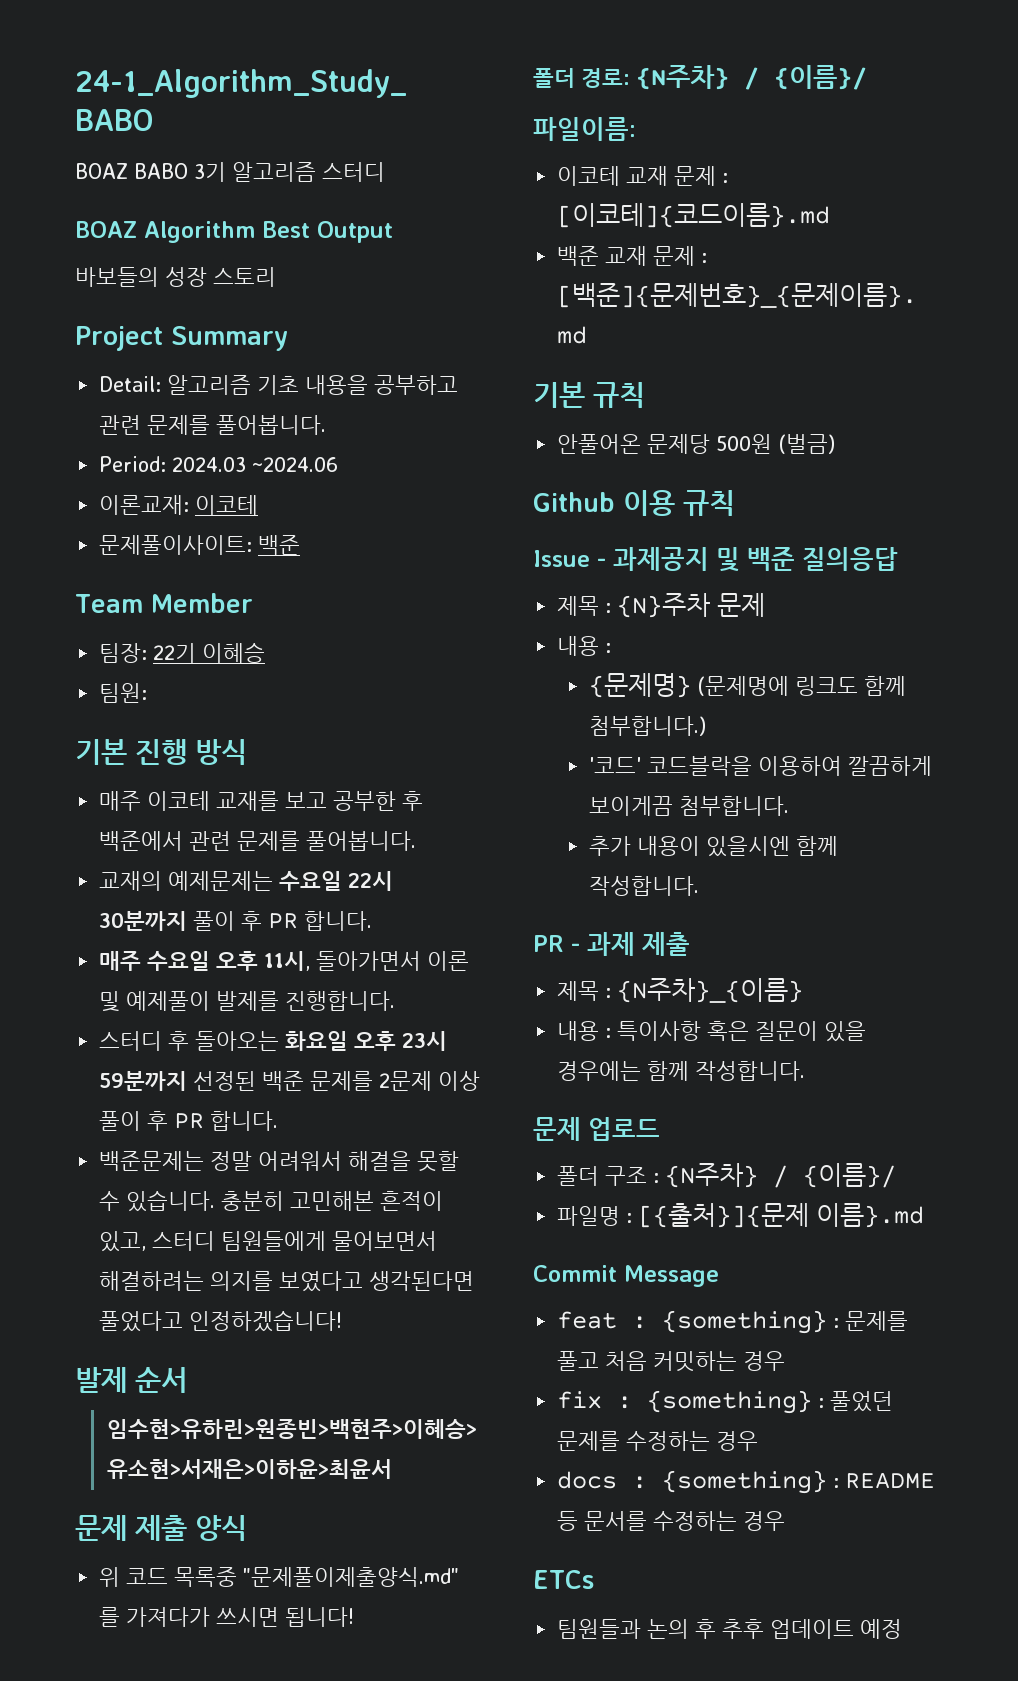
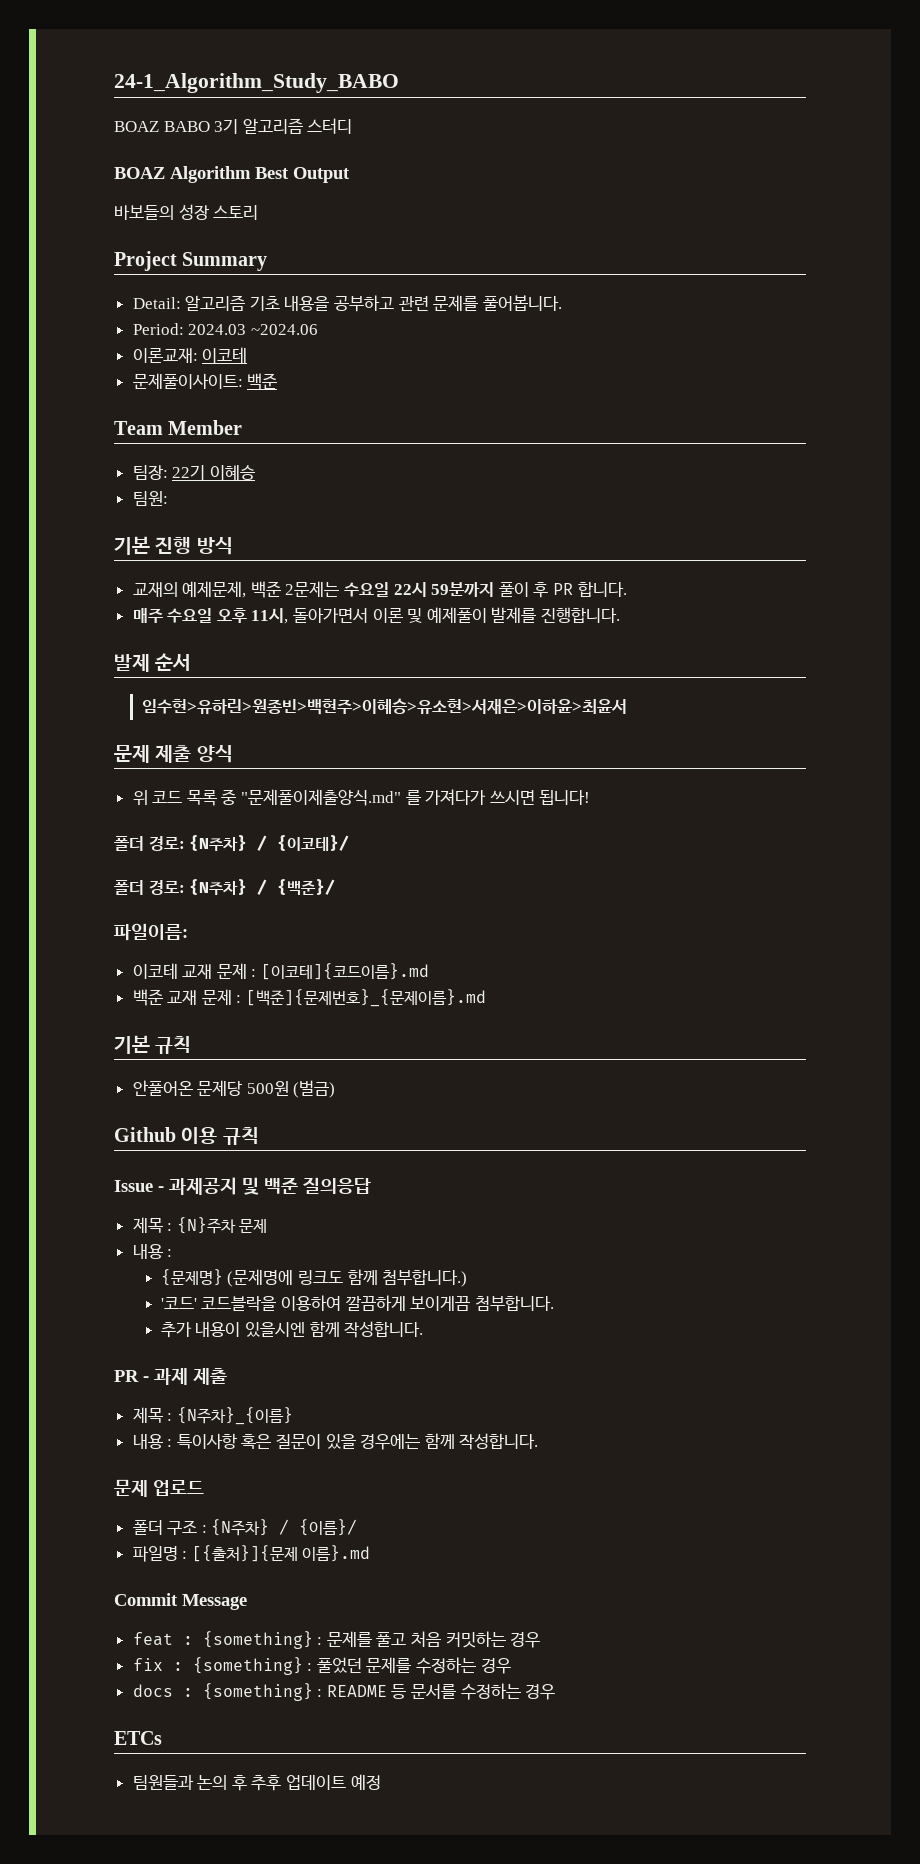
[99,791,424,811] [99,831,417,851] [99,871,274,891] 매주 이코테 교재를 보고 공부한 후 백준에서 관련 문제를 풀어봅니다. // 교재의 예제문제는 -> [132,581,340,598] 교재의 예제문제, 백준 2문제는
[99,911,188,931] 30분까지 -> [431,582,495,597] 59분까지
[99,1031,448,1051] [99,1071,481,1091] [99,1111,279,1131] [99,1151,460,1172] [99,1190,444,1212] [99,1231,438,1252] [99,1271,475,1292] [99,1310,343,1332] // 스터디 후 돌아오는 화요일 오후 23시 59분까지 선정된 백준 문제를 2문제 이상 풀이 후 PR 합니다. // 백준문제는 정말 어려워서 해결을 못할 수 있습니다. 충분히 고민해본 흔적이 있고, 스터디 팀원들에게 물어보면서 해결하려는 의지를 보였다고 생각된다면 풀었다고 인정하겠습니다! -> (621, 615) none
[174,1567,238,1587] 목록중 -> [186,789,237,806] 목록 중
[774,65,867,90] {이름}/ -> [277,835,350,851] [114,879,336,895] {이코테}/ // 폴더 경로: {N주차} / {백준}/

